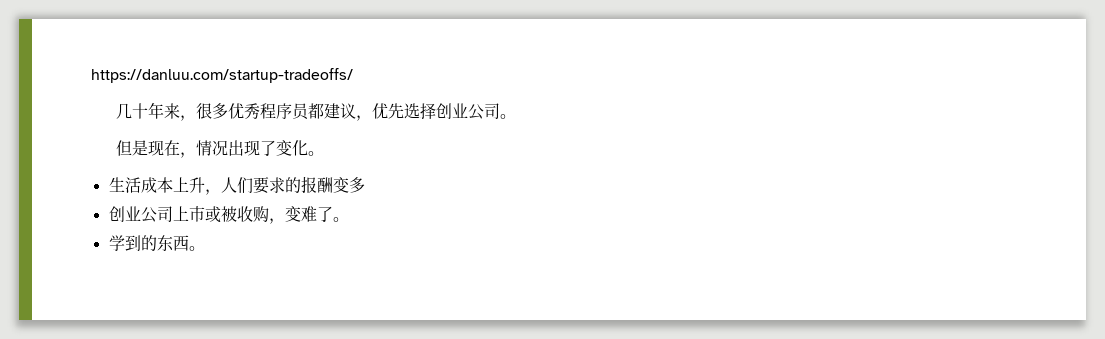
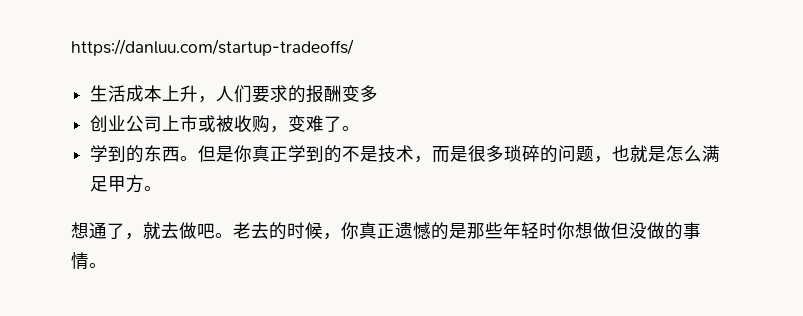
[116,102,517,121] [116,140,325,158] // 几十年来，很多优秀程序员都建议，优先选择创业公司。 // 但是现在，情况出现了变化。 -> (354, 47) none
(205, 248) none -> [198,145,721,163] [90,175,163,193] [71,222,701,240] [71,252,107,270] 但是你真正学到的不是技术，而是很多琐碎的问题，也就是怎么满足甲方。 // 想通了，就去做吧。老去的时候，你真正遗憾的是那些年轻时你想做但没做的事情。

